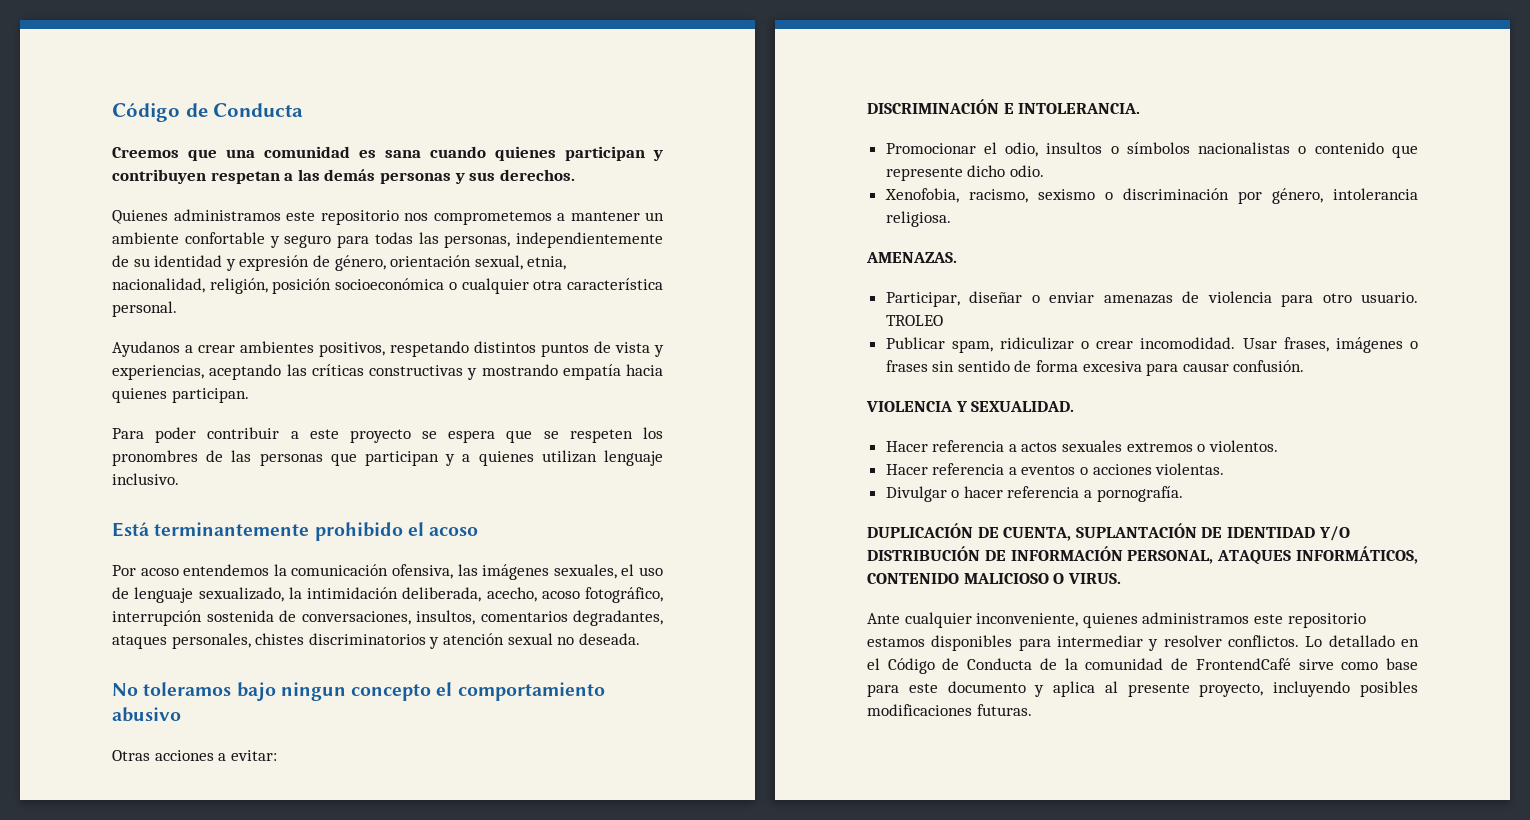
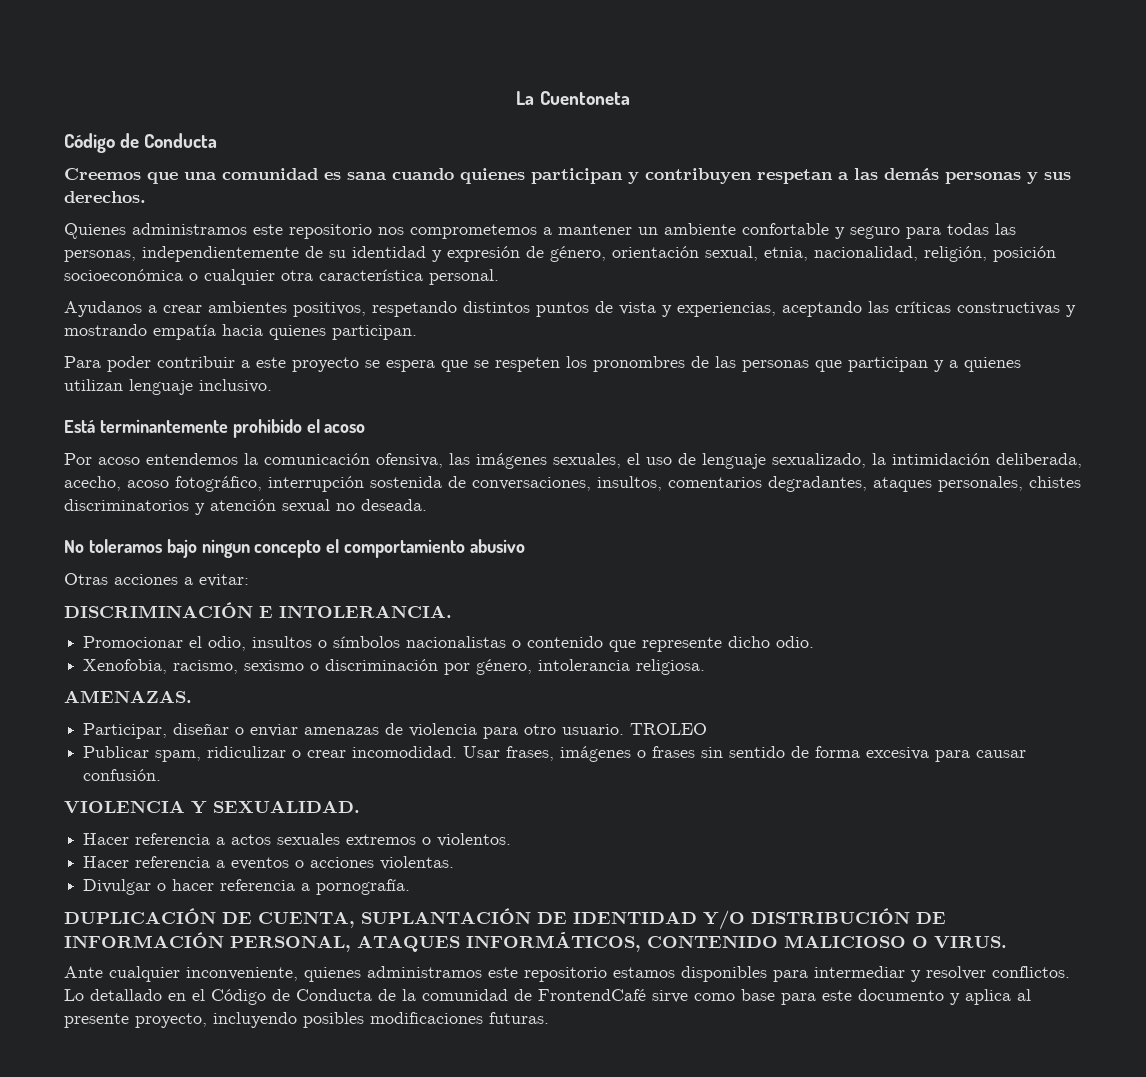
(112, 112) none -> [516,91,630,105] La Cuentoneta //

